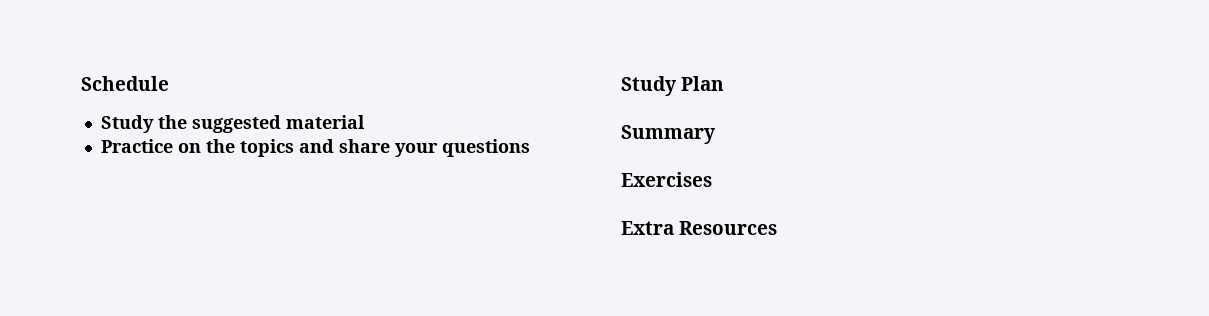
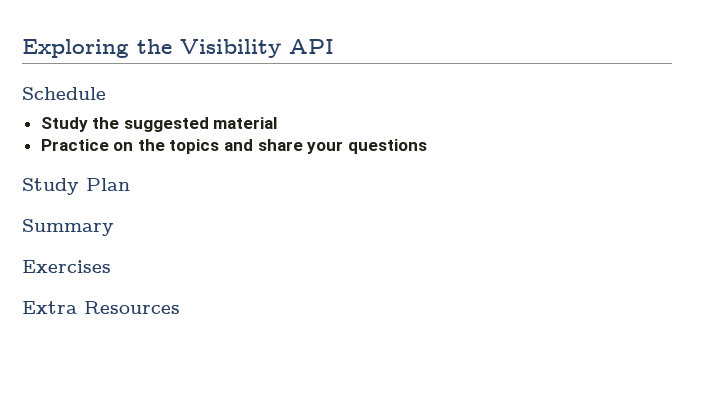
(81, 83) none -> [22,39,334,58] Exploring the Visibility API //

